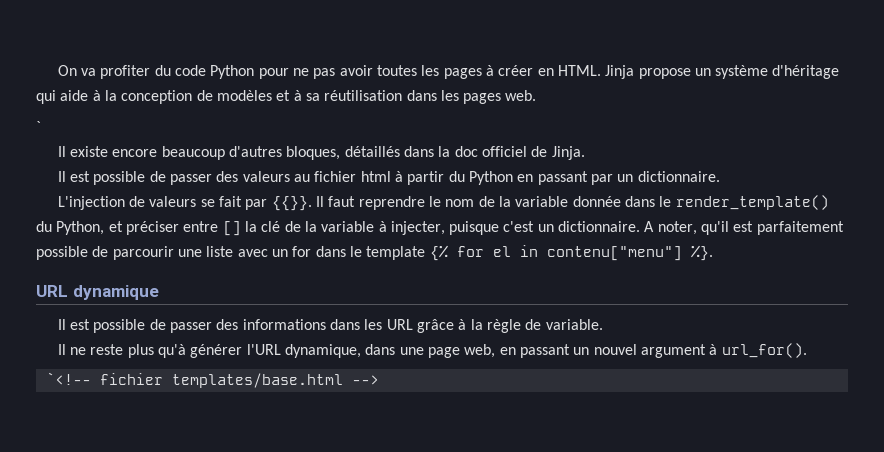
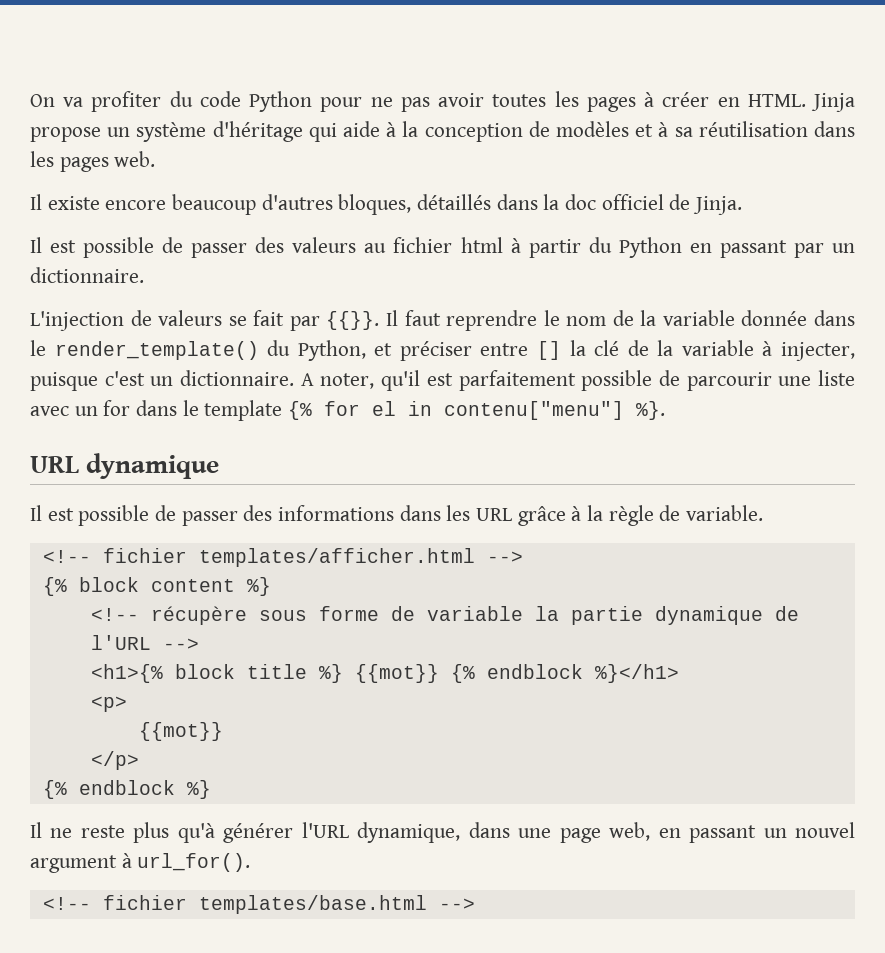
[36,121,41,132] // ` -> (156, 159) none
(603, 324) none -> [42,548,523,567] [42,577,271,596] [90,606,799,625] [90,635,199,650] [90,664,679,683] [90,696,127,712] [138,722,223,741] [90,751,139,770] [42,780,211,799] // <!-- fichier templates/afficher.html --> // {% block content %} // <!-- récupère sous forme de variable la partie dynamique de l'URL --> // <h1>{% block title %} {{mot}} {% endblock %}</h1> // <p> // {{mot}} // </p> // {% endblock %}
[45,372,91,385] `<!-- -> [42,897,91,910] <!--

